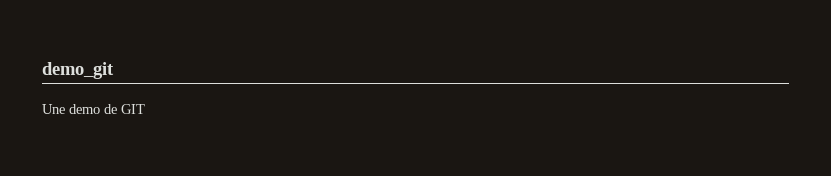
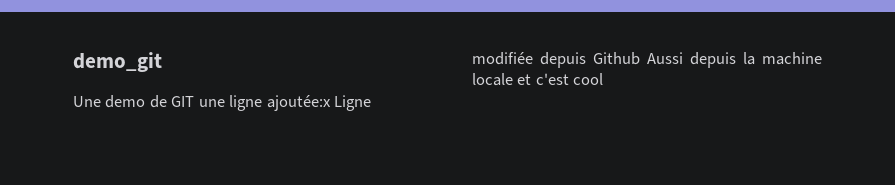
(145, 109) none -> [198,95,372,111] [472,52,822,68] [472,73,604,86] une ligne ajoutée:x Ligne modifiée depuis Github Aussi depuis la machine locale et c'est cool

